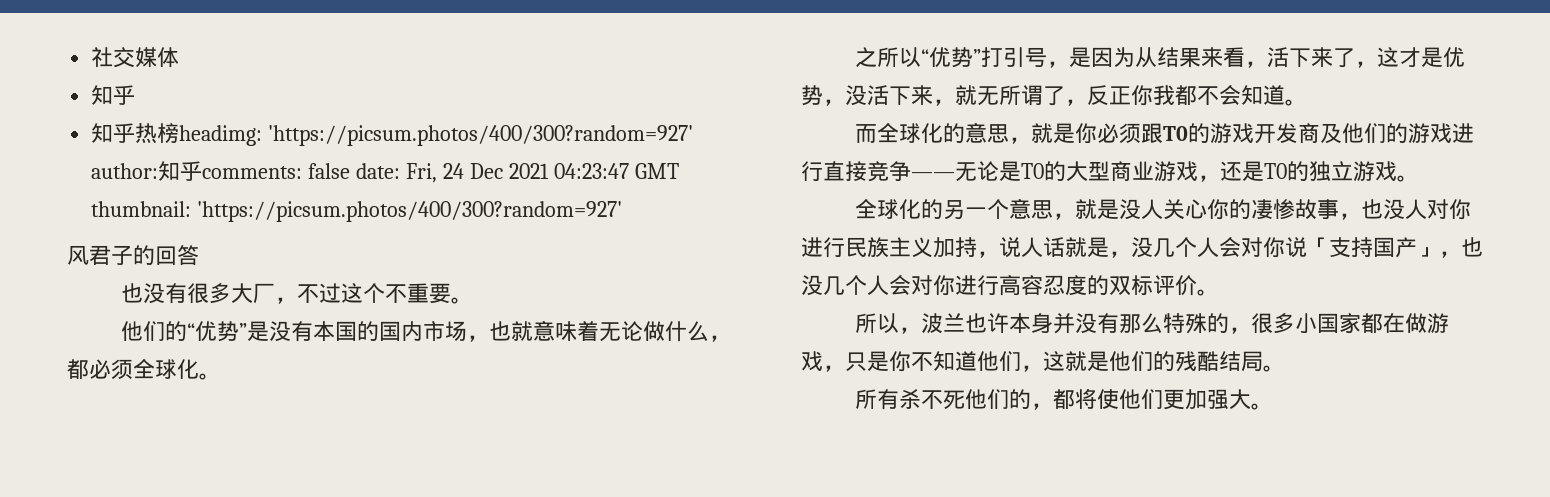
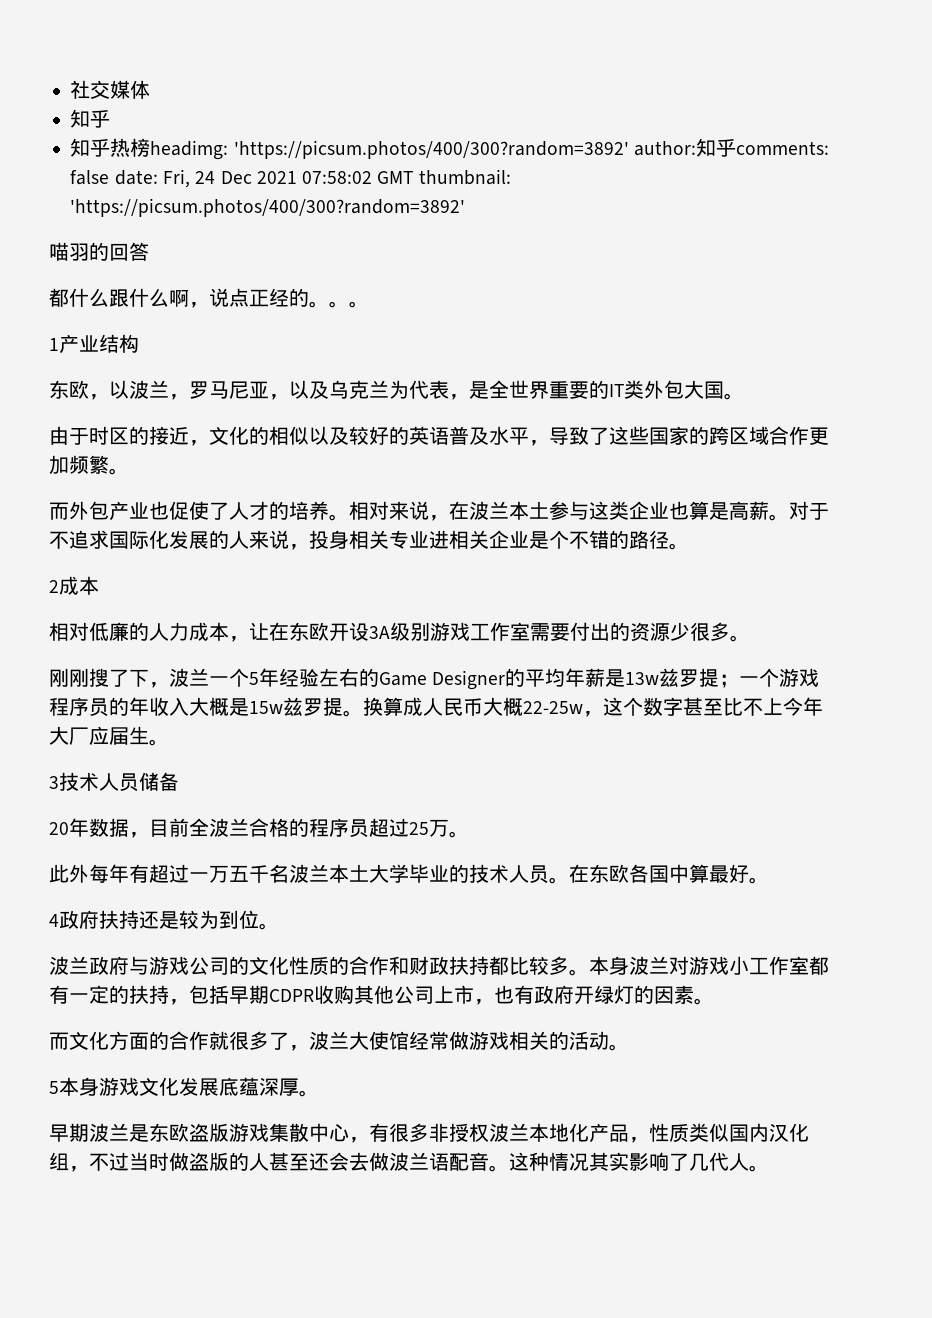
[268,125,694,146] 'https://picsum.photos/400/300?random=927' -> [233,140,629,159] 'https://picsum.photos/400/300?random=3892'
[553,163,629,179] 04:23:47 -> [302,171,373,184] 07:58:02
[197,201,623,222] [67,245,133,265] 'https://picsum.photos/400/300?random=927' // 风君子 -> [70,198,466,217] [49,242,89,261] 'https://picsum.photos/400/300?random=3892' // 喵羽
[120,283,473,304] [120,320,731,342] [67,359,221,380] [854,47,1465,68] [801,85,1307,106] [854,122,1474,144] [801,161,1419,182] [854,198,1471,220] [801,237,1483,258] [801,275,1219,296] [854,313,1449,334] [801,351,1285,372] [854,388,1251,410] 也没有很多大厂，不过这个不重要。 // 他们的“优势”是没有本国的国内市场，也就意味着无论做什么，都必须全球化。 // 之所以“优势”打引号，是因为从结果来看，活下来了，这才是优势，没活下来，就无所谓了，反正你我都不会知道。 // 而全球化的意思，就是你必须跟T0的游戏开发商及他们的游戏进行直接竞争——无论是T0的大型商业游戏，还是T0的独立游戏。 // 全球化的另一个意思，就是没人关心你的凄惨故事，也没人对你进行民族主义加持，说人话就是，没几个人会对你说「支持国产」，也没几个人会对你进行高容忍度的双标评价。 // 所以，波兰也许本身并没有那么特殊的，很多小国家都在做游戏，只是你不知道他们，这就是他们的残酷结局。 // 所有杀不死他们的，都将使他们更加强大 -> [49,288,369,308] [49,334,139,353] [49,380,744,400] [49,426,829,446] [49,455,129,475] [49,501,829,521] [49,530,689,550] [49,576,99,595] [49,622,750,642] [49,668,820,690] [49,697,823,717] [49,726,169,746] [49,772,179,792] [49,818,469,838] [49,864,769,884] [49,910,279,930] [49,956,829,976] [49,985,714,1005] [49,1031,629,1051] [49,1077,319,1097] [49,1123,809,1143] [49,1152,749,1172] 都什么跟什么啊，说点正经的。。。 // 1产业结构 // 东欧，以波兰，罗马尼亚，以及乌克兰为代表，是全世界重要的IT类外包大国。 // 由于时区的接近，文化的相似以及较好的英语普及水平，导致了这些国家的跨区域合作更加频繁。 // 而外包产业也促使了人才的培养。相对来说，在波兰本土参与这类企业也算是高薪。对于不追求国际化发展的人来说，投身相关专业进相关企业是个不错的路径。 // 2成本 // 相对低廉的人力成本，让在东欧开设3A级别游戏工作室需要付出的资源少很多。 // 刚刚搜了下，波兰一个5年经验左右的Game Designer的平均年薪是13w兹罗提；一个游戏程序员的年收入大概是15w兹罗提。换算成人民币大概22-25w，这个数字甚至比不上今年大厂应届生。 // 3技术人员储备 // 20年数据，目前全波兰合格的程序员超过25万。 // 此外每年有超过一万五千名波兰本土大学毕业的技术人员。在东欧各国中算最好。 // 4政府扶持还是较为到位。 // 波兰政府与游戏公司的文化性质的合作和财政扶持都比较多。本身波兰对游戏小工作室都有一定的扶持，包括早期CDPR收购其他公司上市，也有政府开绿灯的因素。 // 而文化方面的合作就很多了，波兰大使馆经常做游戏相关的活动。 // 5本身游戏文化发展底蕴深厚。 // 早期波兰是东欧盗版游戏集散中心，有很多非授权波兰本地化产品，性质类似国内汉化组，不过当时做盗版的人甚至还会去做波兰语配音。这种情况其实影响了几代人

